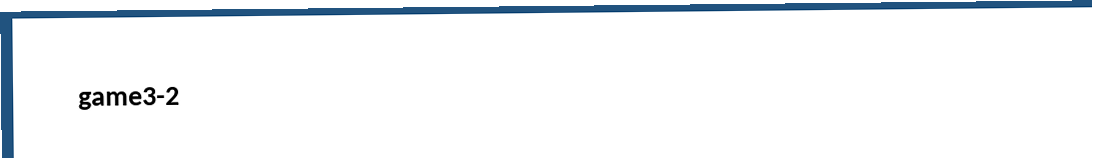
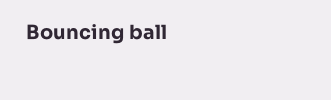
[78,86,180,110] game3-2 -> [26,24,168,44] Bouncing ball

